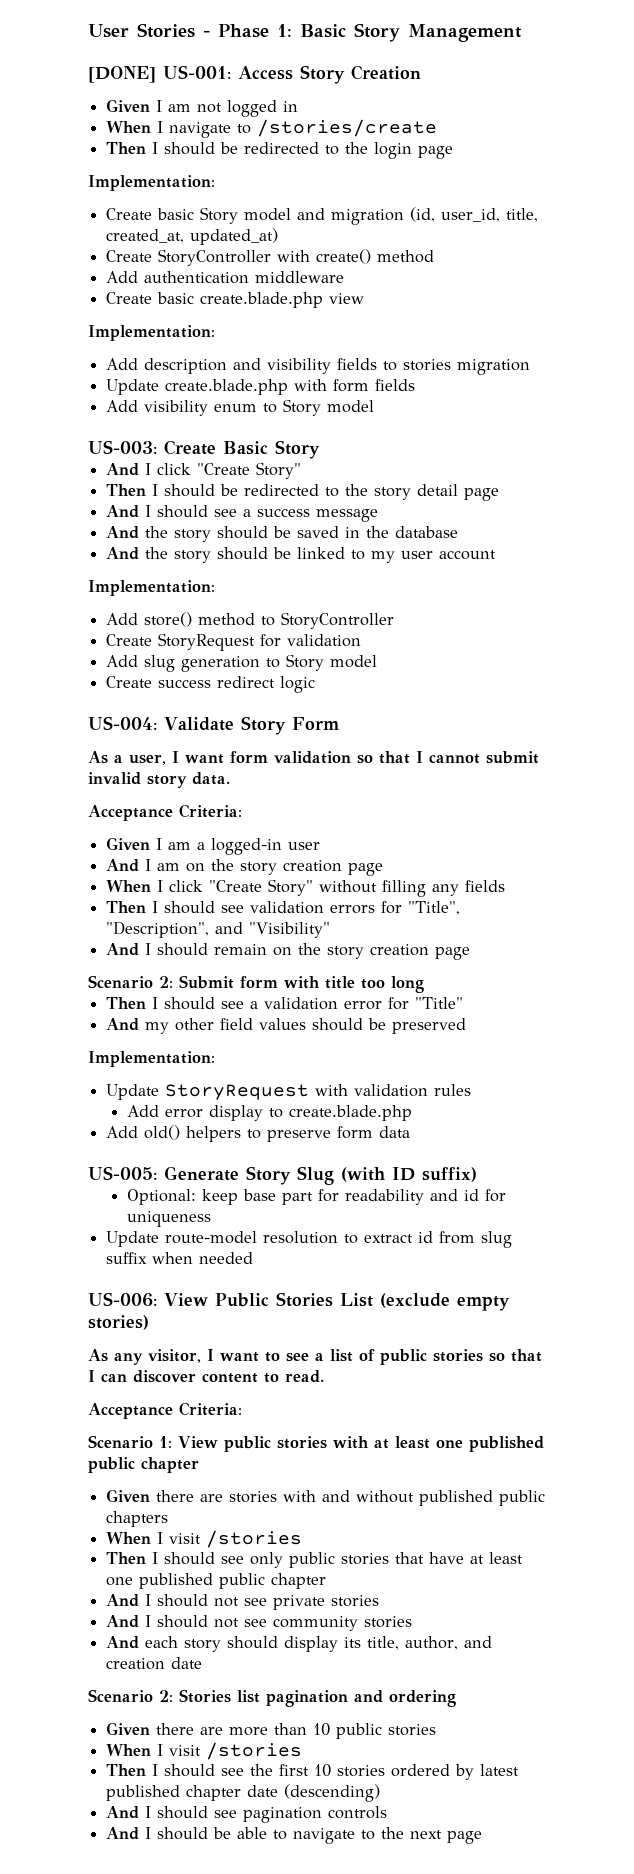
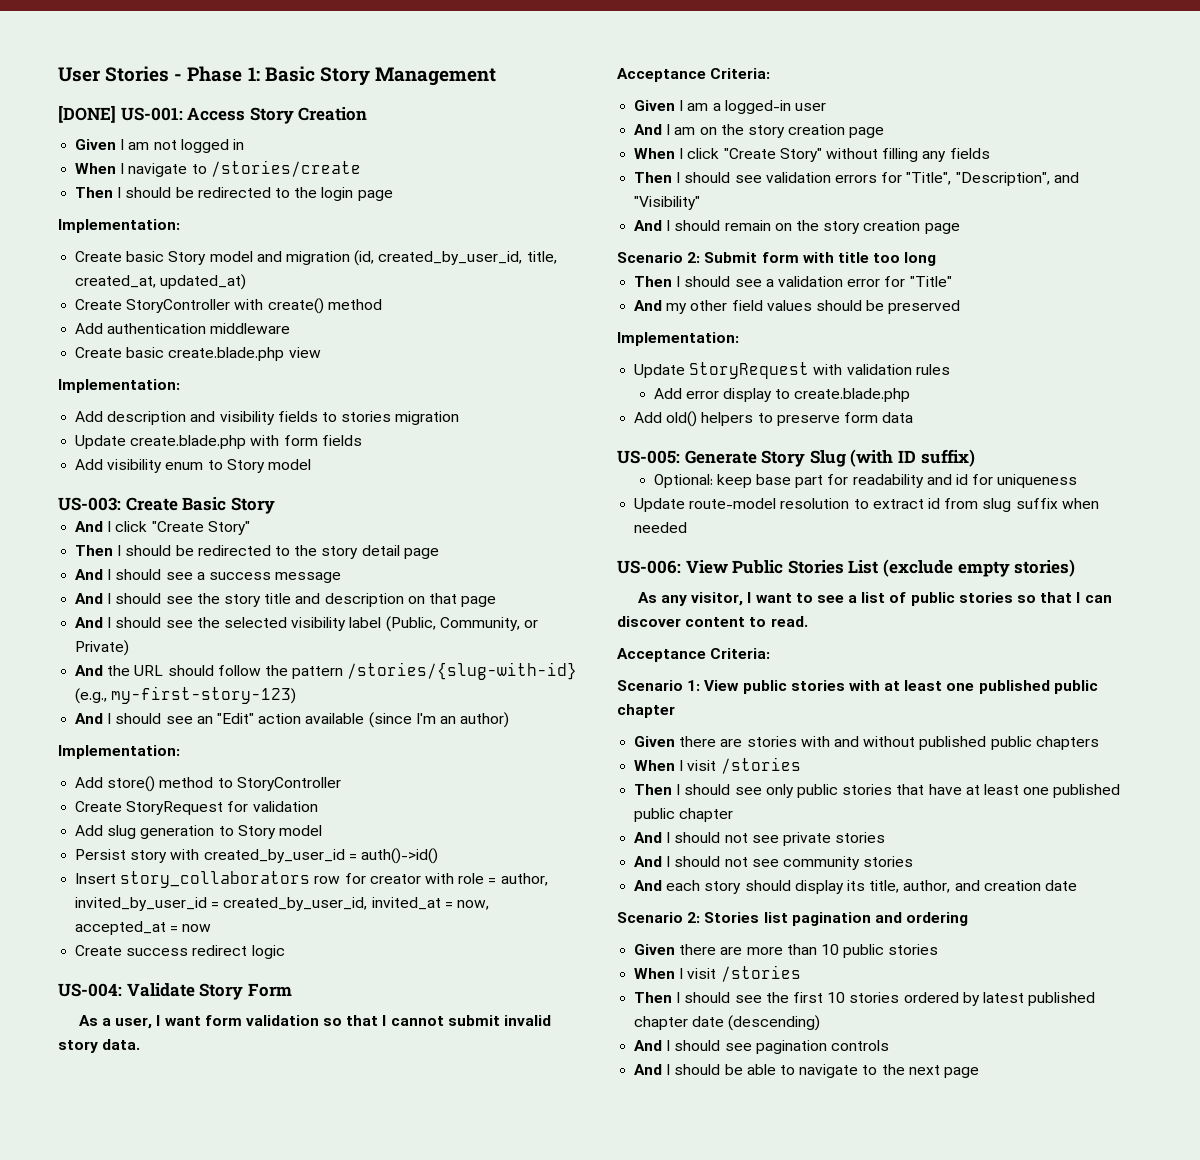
[441,208,501,222] user_id, -> [378,251,523,265] created_by_user_id,
[145,526,459,542] [106,547,497,563] the story should be saved in the database // And the story should be linked to my user account -> [107,593,497,607] [75,616,538,632] [75,640,130,656] [75,662,578,680] [75,686,297,704] [75,712,510,728] I should see the story title and description on that page // And I should see the selected visibility label (Public, Community, or Private) // And the URL should follow the pattern /stories/{slug-with-id} (e.g., my-first-story-123) // And I should see an "Edit" action available (since I'm an author)
(378, 661) none -> [75,848,438,864] [75,871,548,888] [75,897,489,911] [75,921,212,935] // Persist story with created_by_user_id = auth()->id() // Insert story_collaborators row for creator with role = author, invited_by_user_id = created_by_user_id, invited_at = now, accepted_at = now

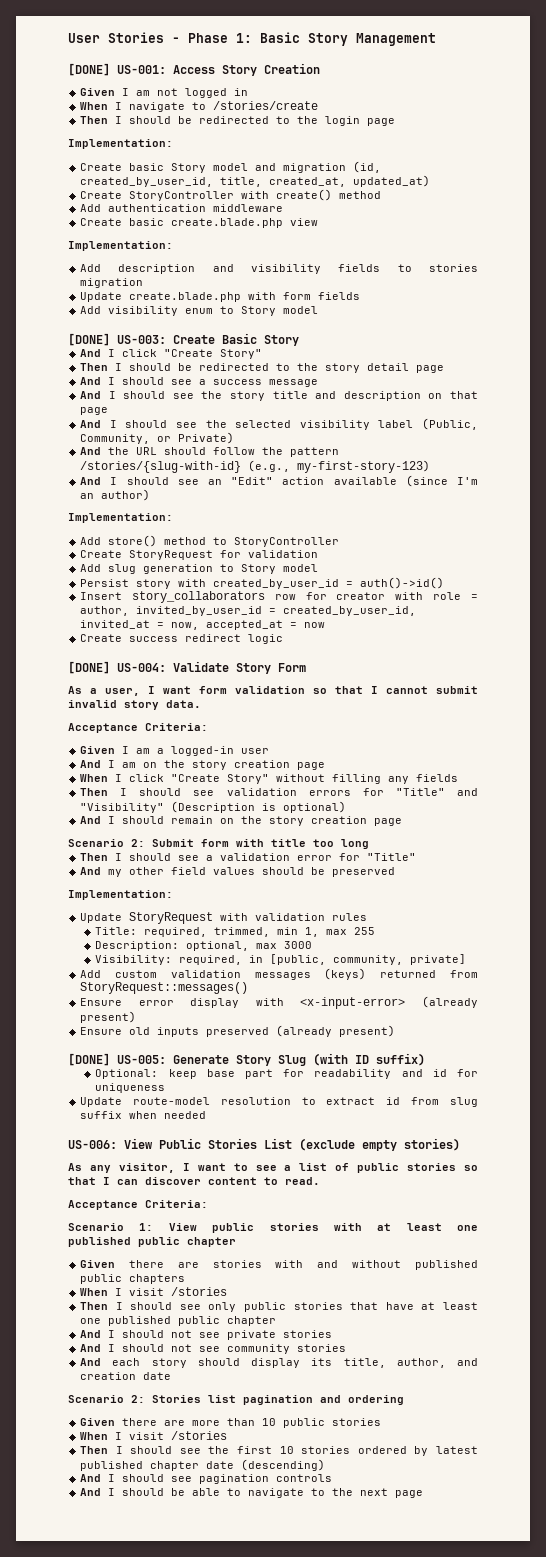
(311, 464) none -> [68,333,110,346] [DONE]
(285, 952) none -> [68,661,110,674] [DONE]
[906,172,1050,186] "Title", "Description", -> [395,788,445,796] "Title"
(701, 203) none -> [171,801,347,813] (Description is optional)
[653,388,911,402] [634,411,914,427] Add error display to create.blade.php // Add old() helpers to preserve form data // -> [95,927,376,937] [95,941,313,951] [95,954,467,965] [80,968,478,980] [80,982,249,994] [80,996,478,1009] [80,1011,137,1023] [80,1025,396,1037] [68,1053,110,1066] Title: required, trimmed, min 1, max 255 // Description: optional, max 3000 // Visibility: required, in [public, community, private] // Add custom validation messages (keys) returned from StoryRequest::messages() // Ensure error display with <x-input-error> (already present) // Ensure old inputs preserved (already present) // [DONE]

